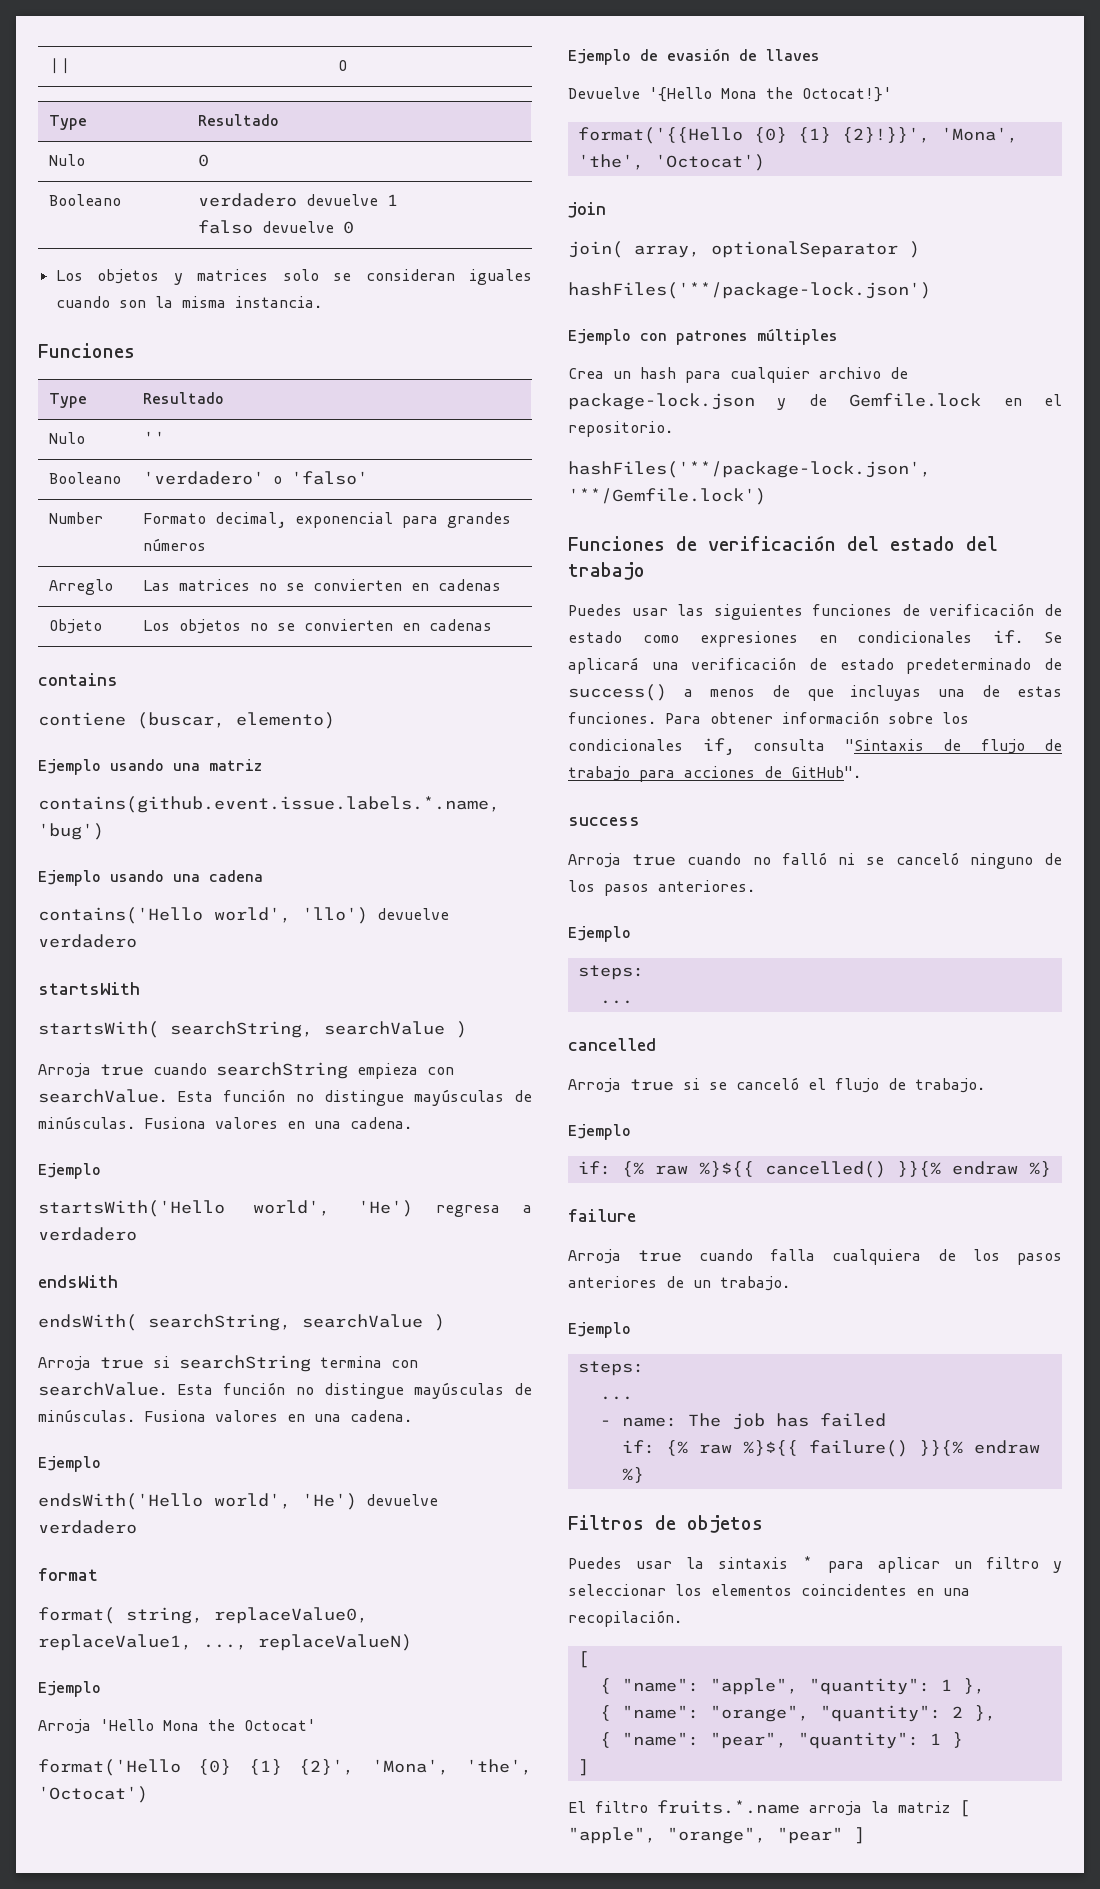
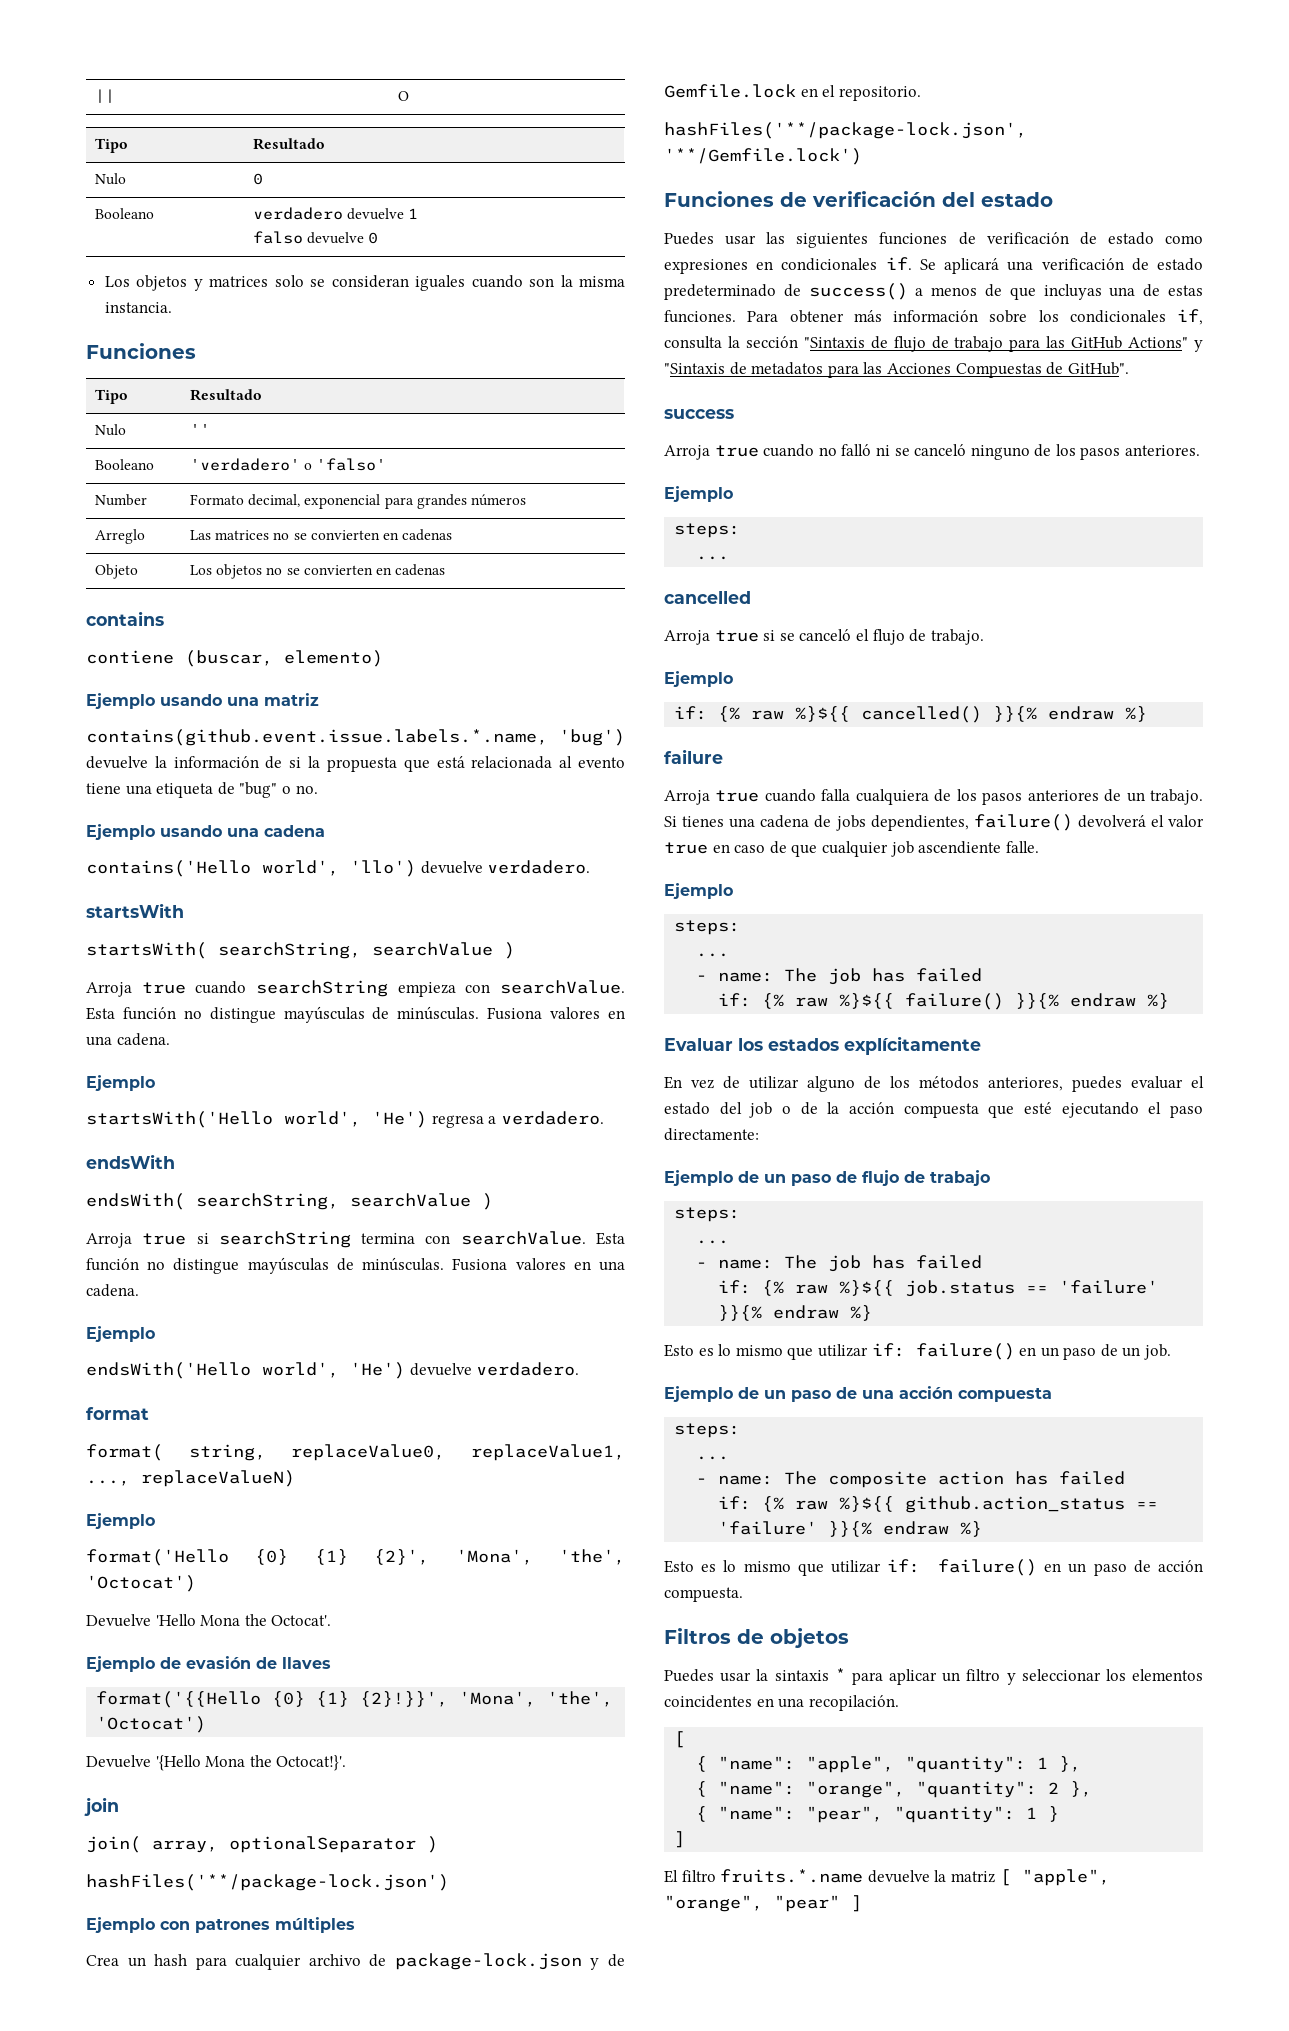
[48,115,87,130] Type -> [95,138,129,153] Tipo
[48,393,87,408] Type -> [95,389,129,404] Tipo
(104, 831) none -> [86,756,625,772] [86,782,318,798] devuelve la información de si la propuesta que está relacionada al evento tiene una etiqueta de "bug" o no.
[38,934,137,948] verdadero -> [487,860,591,874] verdadero.
[38,1227,137,1241] verdadero -> [500,1111,604,1125] verdadero.
[38,1520,137,1534] verdadero -> [476,1362,580,1376] verdadero.
[38,1719,316,1734] // Arroja 'Hello Mona the Octocat' -> (155, 1521) none
(148, 1794) none -> [86,1614,332,1627] // Devuelve 'Hello Mona the Octocat'.
[568,87,892,102] // Devuelve '{Hello Mona the Octocat!}' -> (331, 1663) none
(765, 162) none -> [86,1755,347,1771] // Devuelve '{Hello Mona the Octocat!}'.
[966,536,998,551] [568,562,645,580] del trabajo -> (1053, 199) none
(773, 718) none -> [853,310,882,322] más
(825, 745) none -> [727,336,798,348] la sección
[684,766,755,778] acciones -> [1046,336,1203,352] [664,362,1042,378] las GitHub Actions" y "Sintaxis de metadatos para las Acciones Compuestas
(790, 1283) none -> [664,814,1204,831] [664,841,1039,857] Si tienes una cadena de jobs dependientes, failure() devolverá el valor true en caso de que cualquier job ascendiente falle.
(644, 1475) none -> [664,1036,981,1055] [664,1076,1204,1092] [664,1102,1203,1118] [664,1128,759,1141] [664,1170,990,1186] [674,1207,741,1222] [696,1240,730,1244] [696,1255,983,1272] [718,1280,1159,1297] [718,1305,873,1321] [664,1343,1172,1360] [664,1386,1052,1402] [674,1423,741,1438] [696,1456,730,1460] [696,1471,1126,1488] [718,1496,1159,1513] [718,1521,983,1537] [664,1559,1203,1576] [664,1587,743,1602] // Evaluar los estados explícitamente // En vez de utilizar alguno de los métodos anteriores, puedes evaluar el estado del job o de la acción compuesta que esté ejecutando el paso directamente: // Ejemplo de un paso de flujo de trabajo // steps: // ... // - name: The job has failed // if: {% raw %}${{ job.status == 'failure' }}{% endraw %} // Esto es lo mismo que utilizar if: failure() en un paso de un job. // Ejemplo de un paso de una acción compuesta // steps: // ... // - name: The composite action has failed // if: {% raw %}${{ github.action_status == 'failure' }}{% endraw %} // Esto es lo mismo que utilizar if: failure() en un paso de acción compuesta.
[809,1801,862,1816] arroja -> [867,1870,930,1883] devuelve

